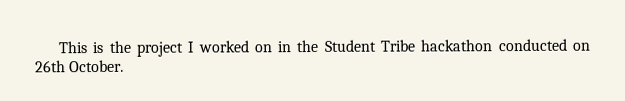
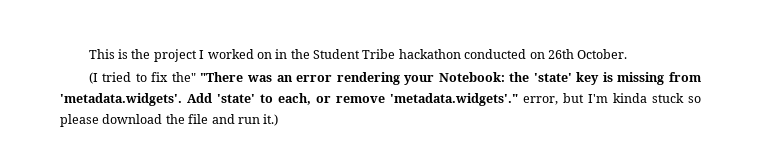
(125, 66) none -> [88,72,701,85] [60,93,701,106] [60,114,279,127] // (I tried to fix the" "There was an error rendering your Notebook: the 'state' key is missing from 'metadata.widgets'. Add 'state' to each, or remove 'metadata.widgets'." error, but I'm kinda stuck so please download the file and run it.)

